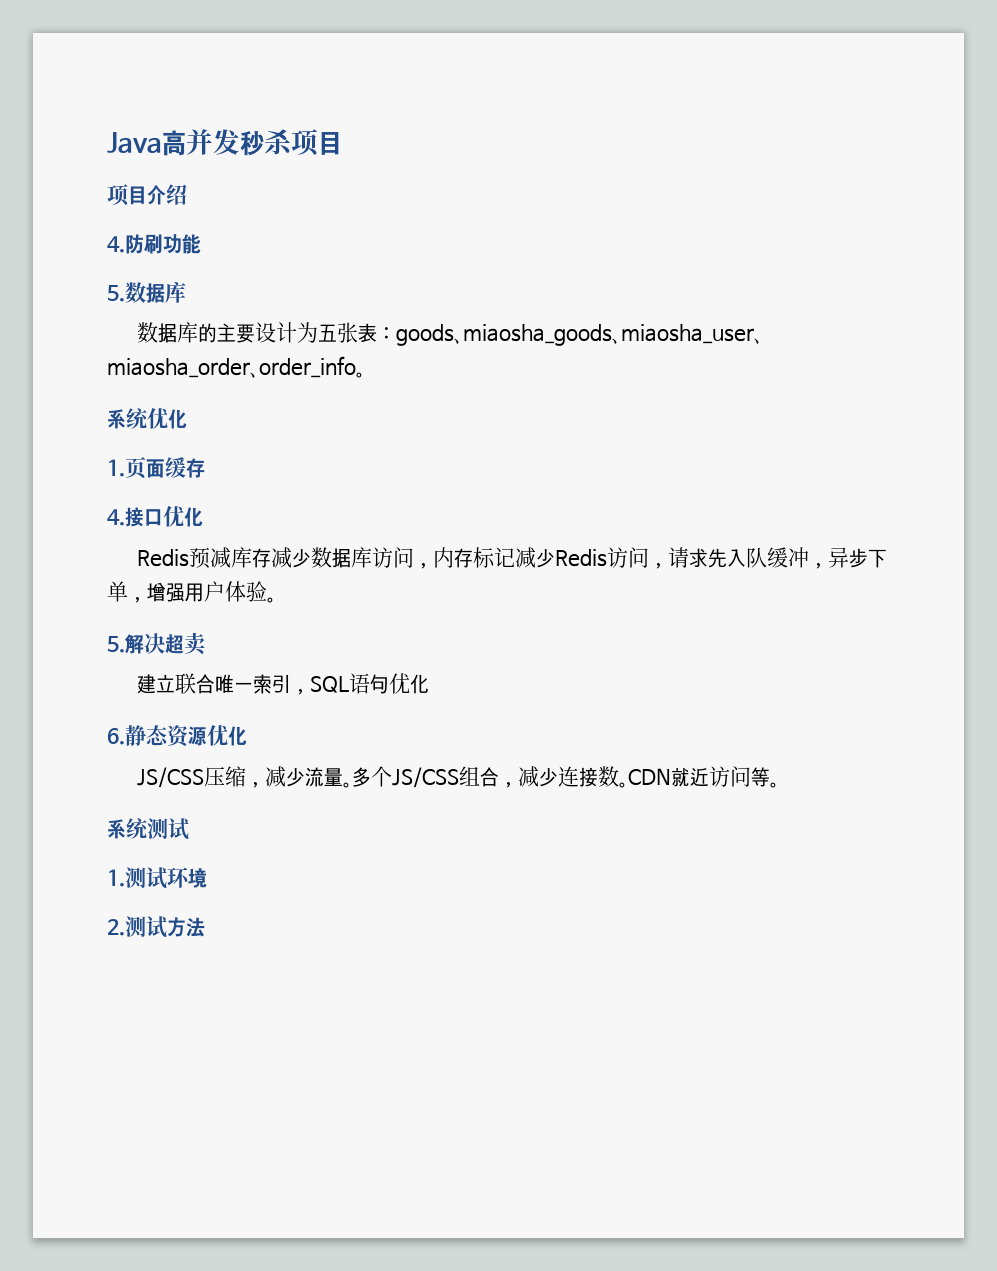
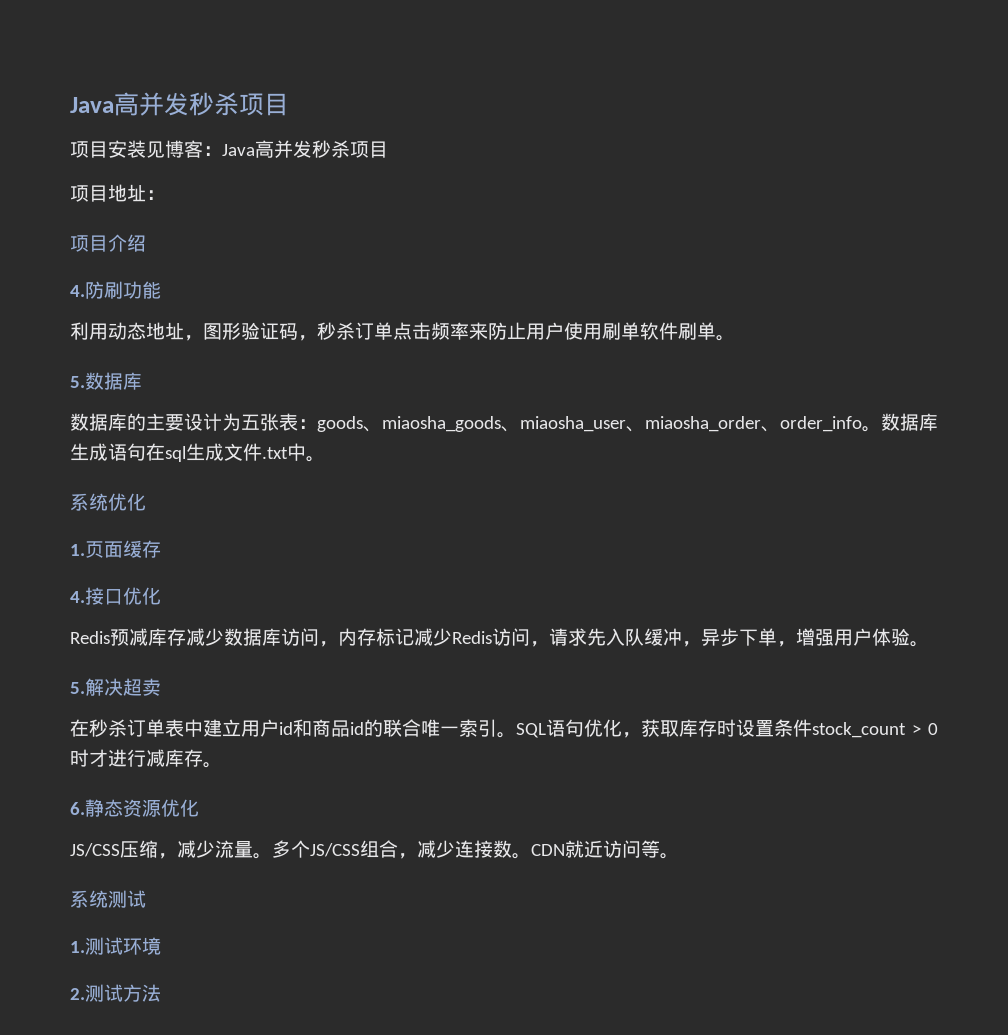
[107,129,342,156] Java高并发秒杀项目 -> [70,92,289,116] [70,140,388,158] [70,184,165,202] Java高并发秒杀项目 // 项目安装见博客：Java高并发秒杀项目 // 项目地址：
(201, 244) none -> [70,322,735,341] // 利用动态地址，图形验证码，秒杀订单点击频率来防止用户使用刷单软件刷单。
(365, 375) none -> [881,413,938,431] [70,443,325,462] 数据库生成语句在sql生成文件.txt中。
[137,674,176,694] 建立 -> [70,719,383,737] 在秒杀订单表中建立用户id和商品id的
[291,689,311,695] ， -> [497,732,516,738] 。
(430, 684) none -> [622,719,938,738] [70,749,222,768] ，获取库存时设置条件stock_count > 0时才进行减库存。

